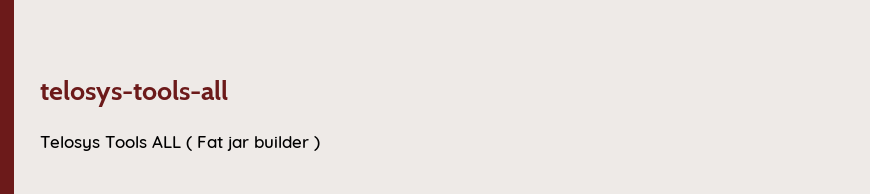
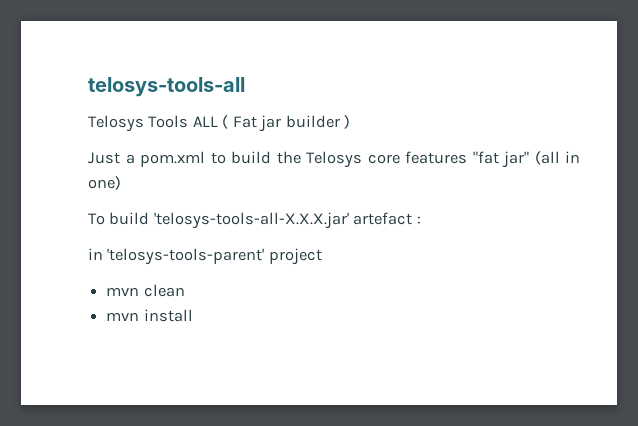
(320, 143) none -> [88,151,580,168] [88,176,121,190] [88,212,421,229] [88,248,322,265] [106,284,185,297] [106,309,193,322] // Just a pom.xml to build the Telosys core features "fat jar" (all in one) // To build 'telosys-tools-all-X.X.X.jar' artefact : // in 'telosys-tools-parent' project // mvn clean // mvn install

